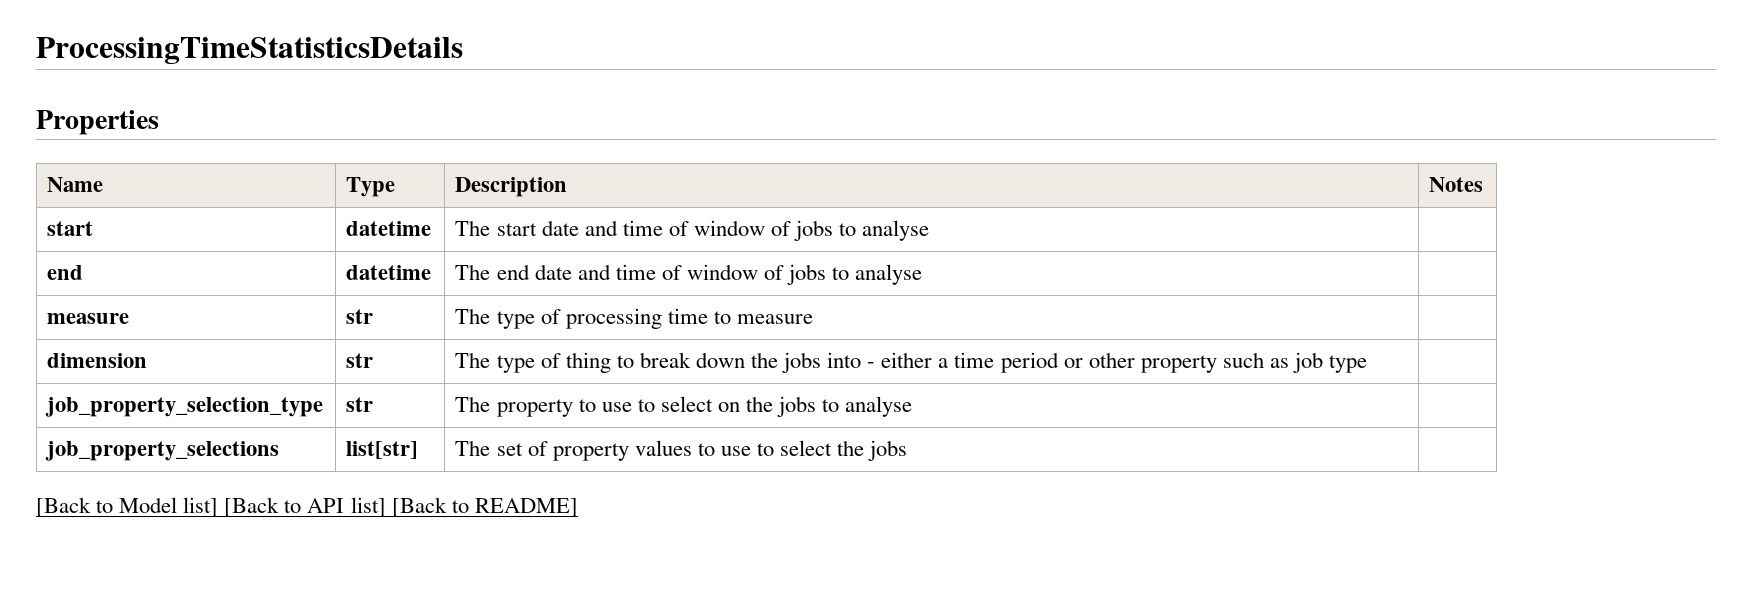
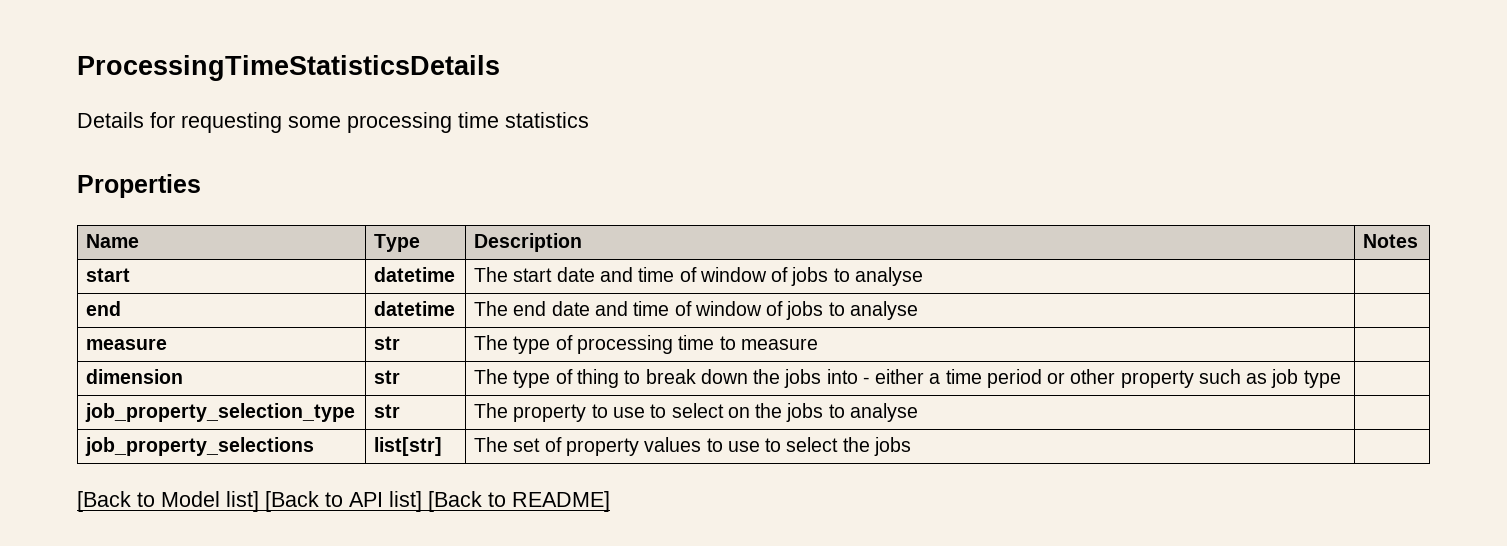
(463, 51) none -> [77,112,589,133] // Details for requesting some processing time statistics

